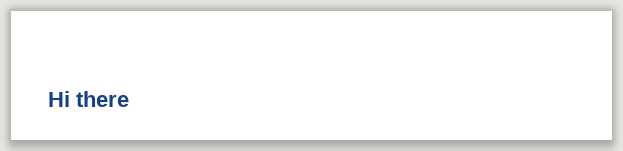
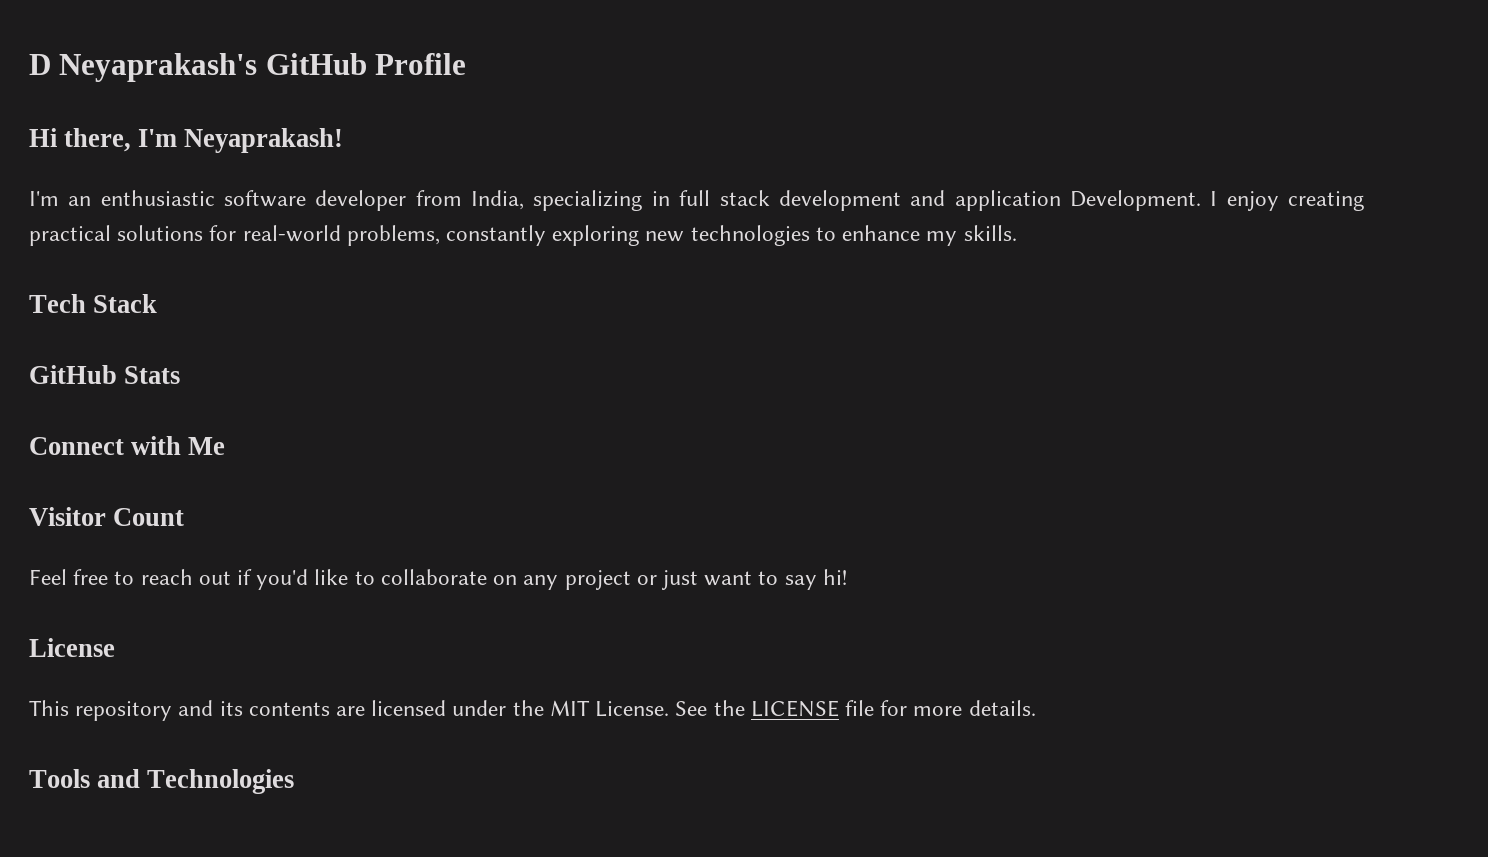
[48,91,129,107] Hi there -> [29,53,467,82] [29,128,344,153] [29,190,1364,211] [29,225,1017,246] [29,294,158,313] [29,365,181,384] [29,436,226,455] [29,507,185,526] [29,569,847,590] [29,638,115,657] [29,700,1036,721] [29,769,295,794] D Neyaprakash's GitHub Profile // Hi there, I'm Neyaprakash! // I'm an enthusiastic software developer from India, specializing in full stack development and application Development. I enjoy creating practical solutions for real-world problems, constantly exploring new technologies to enhance my skills. // Tech Stack // GitHub Stats // Connect with Me // Visitor Count // Feel free to reach out if you'd like to collaborate on any project or just want to say hi! // License // This repository and its contents are licensed under the MIT License. See the LICENSE file for more details. // Tools and Technologies

